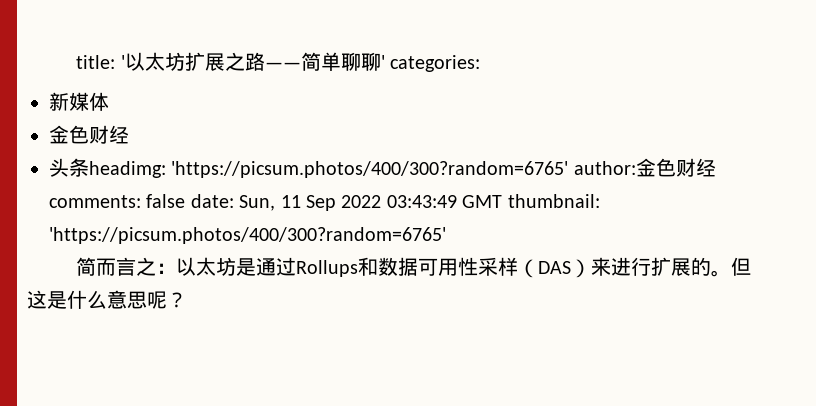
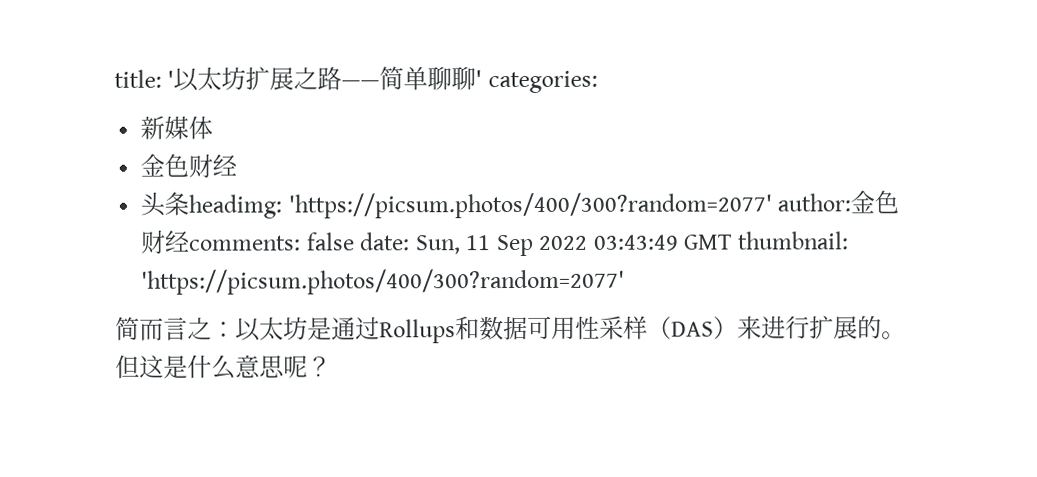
[171,161,569,178] 'https://picsum.photos/400/300?random=6765' -> [287,192,772,219] 'https://picsum.photos/400/300?random=2077'
[49,227,446,244] 'https://picsum.photos/400/300?random=6765' -> [141,268,626,295] 'https://picsum.photos/400/300?random=2077'

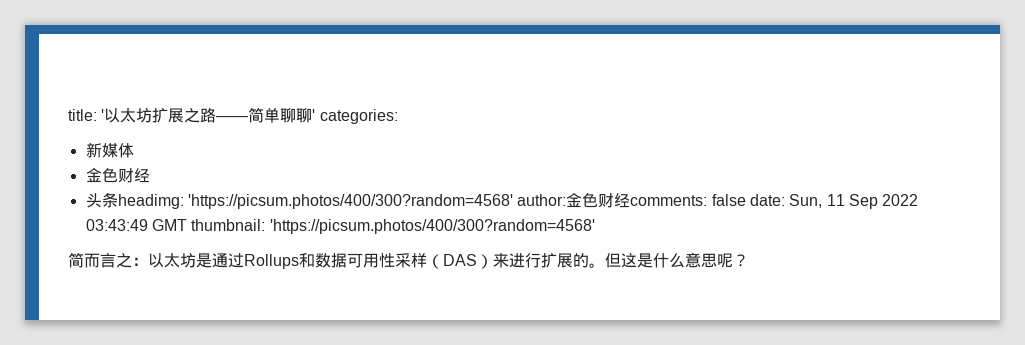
[287,192,772,219] 'https://picsum.photos/400/300?random=2077' -> [187,194,513,209] 'https://picsum.photos/400/300?random=4568'
[141,268,626,295] 'https://picsum.photos/400/300?random=2077' -> [269,219,595,234] 'https://picsum.photos/400/300?random=4568'

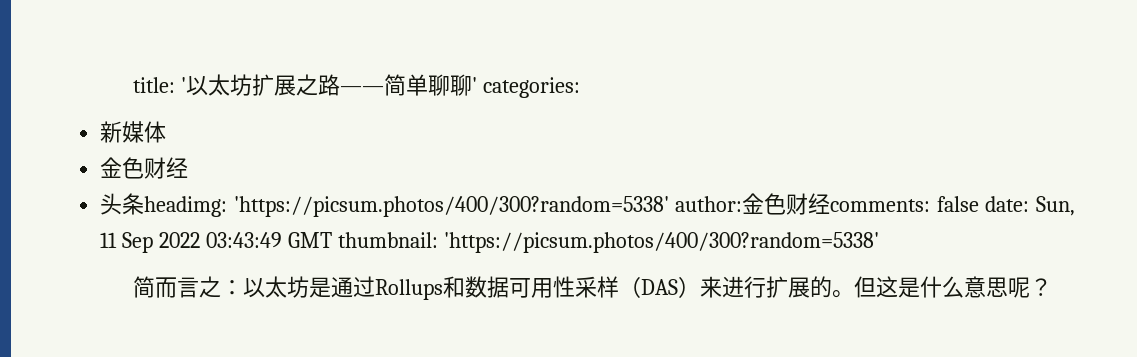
[187,194,513,209] 'https://picsum.photos/400/300?random=4568' -> [233,196,669,217] 'https://picsum.photos/400/300?random=5338'
[269,219,595,234] 'https://picsum.photos/400/300?random=4568' -> [443,232,879,253] 'https://picsum.photos/400/300?random=5338'

